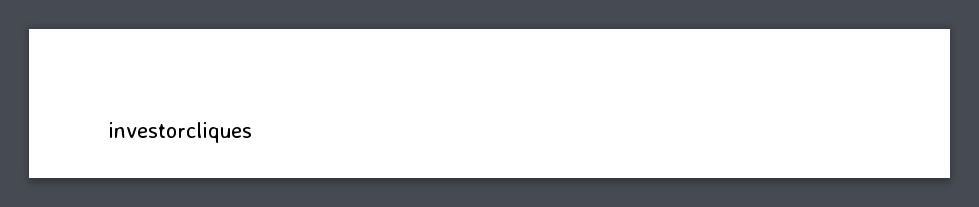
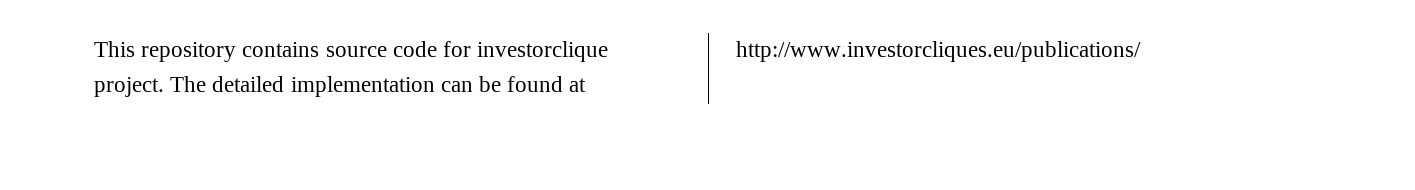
[108,122,252,143] investorcliques -> [94,41,609,62] [94,76,587,97] [736,41,1141,62] This repository contains source code for investorclique project. The detailed implementation can be found at http://www.investorcliques.eu/publications/

